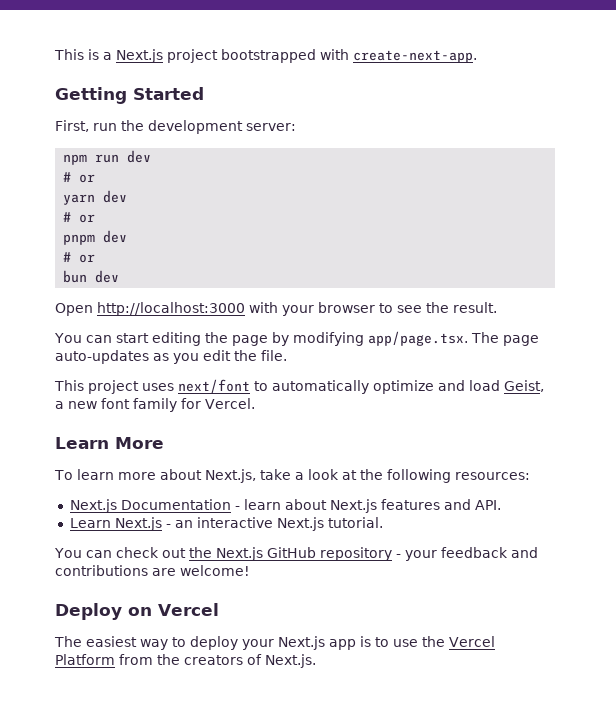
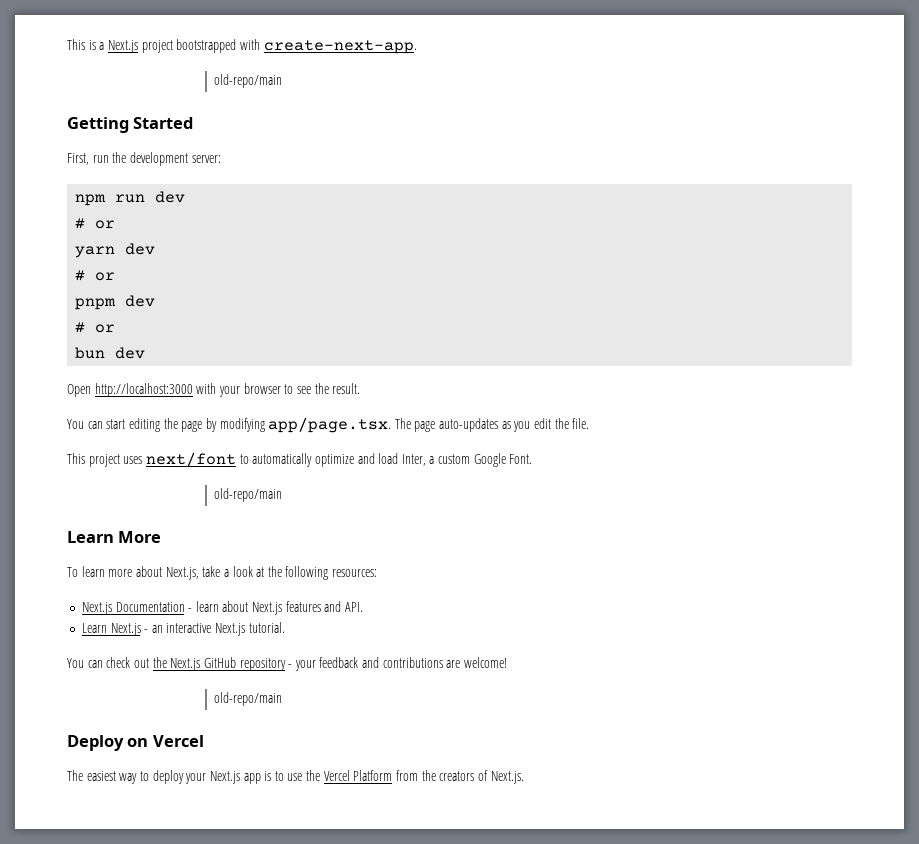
(477, 56) none -> [214,74,283,88] // old-repo/main
[504,380,544,392] [55,398,255,412] Geist, a new font family for Vercel. -> [401,453,533,467] [214,488,283,502] Inter, a custom Google Font. // old-repo/main
(250, 570) none -> [214,692,283,706] // old-repo/main

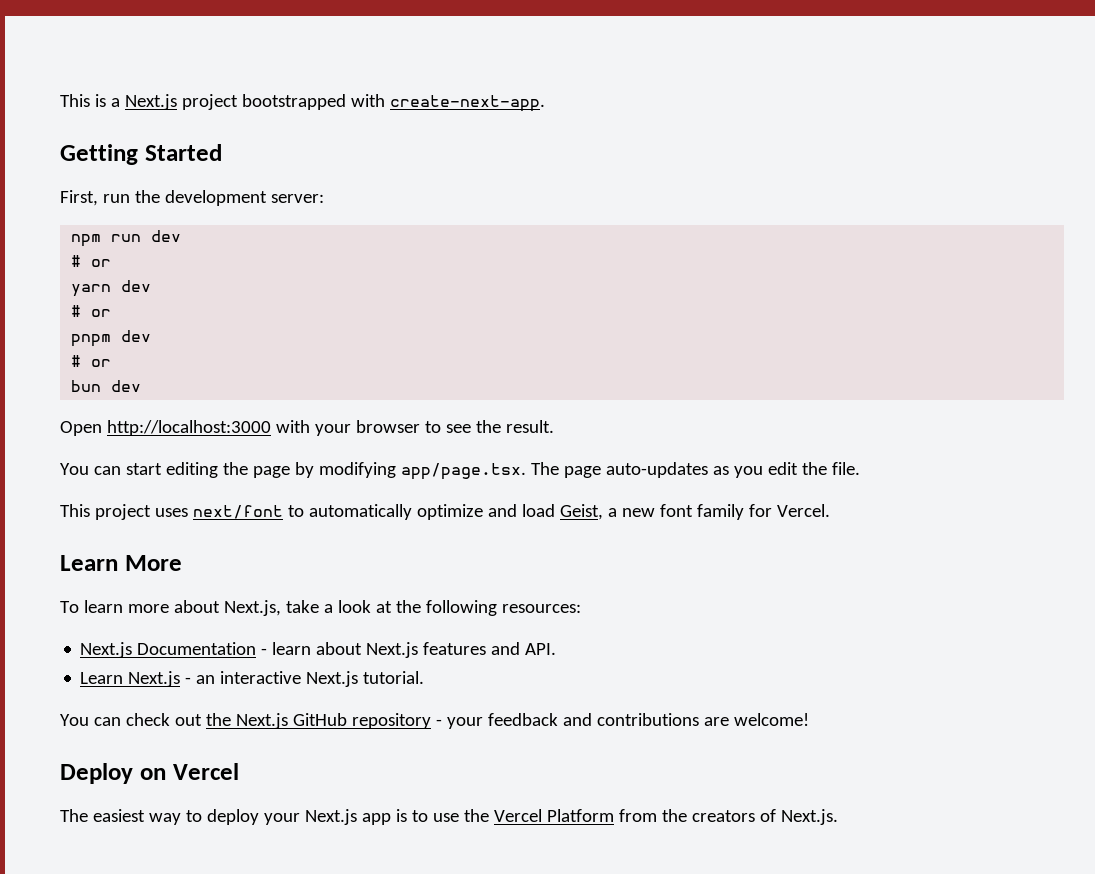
[214,74,283,88] // old-repo/main -> (545, 103) none
[401,453,533,467] [214,488,283,502] Inter, a custom Google Font. // old-repo/main -> [559,504,830,520] Geist, a new font family for Vercel.
[214,692,283,706] // old-repo/main -> (809, 719) none

